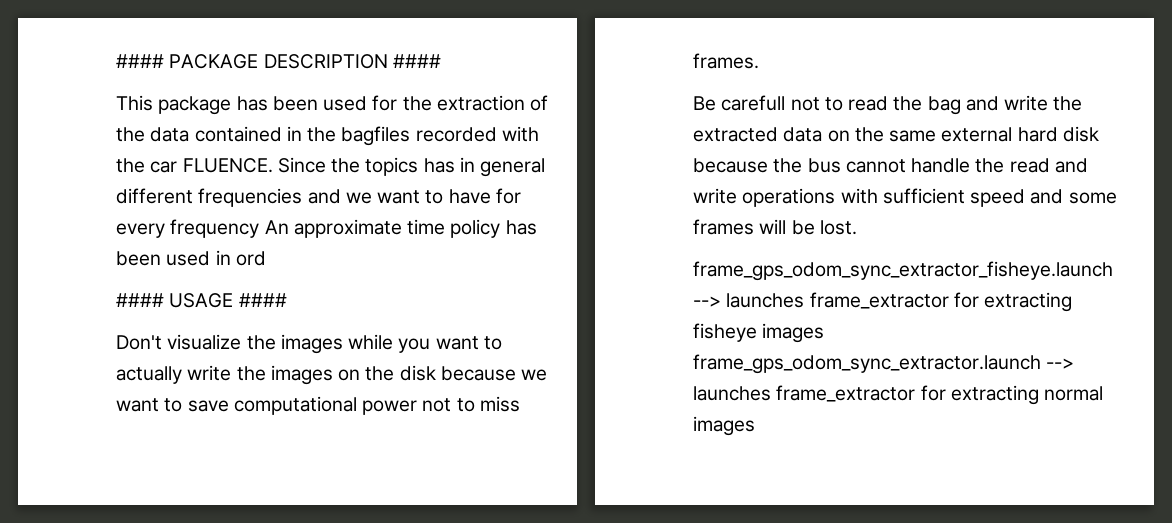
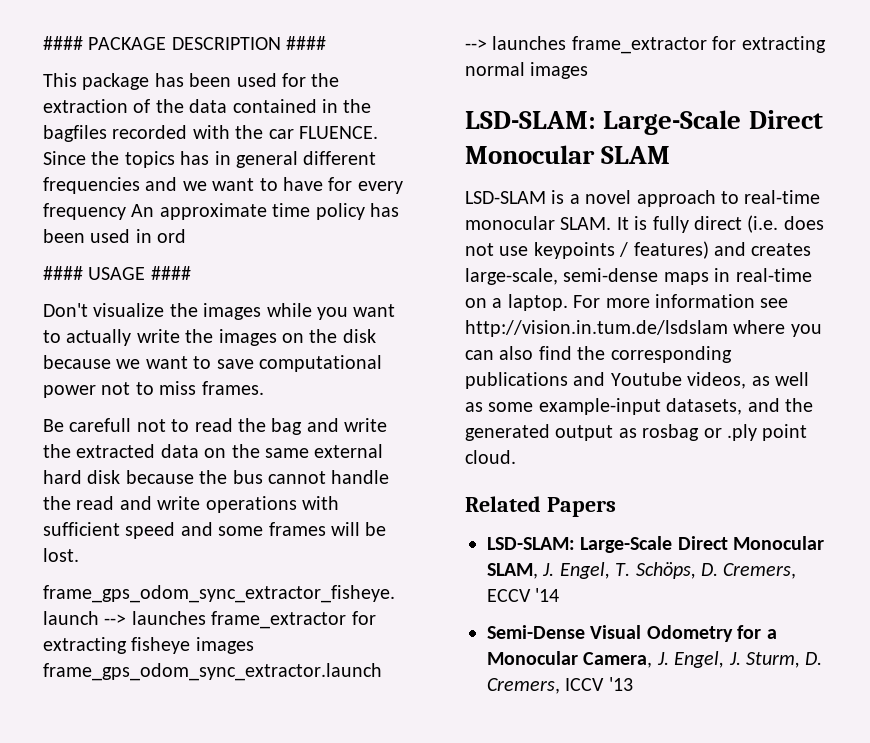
(755, 426) none -> [465,110,823,135] [465,145,671,164] [465,190,821,207] [465,215,824,233] [465,241,812,259] [465,268,812,285] [465,294,789,311] [465,320,822,337] [465,346,732,363] [465,372,809,389] [465,398,813,415] [465,424,808,441] [465,450,516,464] [465,496,616,517] [487,536,825,553] [487,562,797,579] [487,588,560,602] [487,625,777,642] [487,651,823,668] [487,677,633,694] // LSD-SLAM: Large-Scale Direct Monocular SLAM // LSD-SLAM is a novel approach to real-time monocular SLAM. It is fully direct (i.e. does not use keypoints / features) and creates large-scale, semi-dense maps in real-time on a laptop. For more information see http://vision.in.tum.de/lsdslam where you can also find the corresponding publications and Youtube videos, as well as some example-input datasets, and the generated output as rosbag or .ply point cloud. // Related Papers // LSD-SLAM: Large-Scale Direct Monocular SLAM, J. Engel, T. Schöps, D. Cremers, ECCV '14 // Semi-Dense Visual Odometry for a Monocular Camera, J. Engel, J. Sturm, D. Cremers, ICCV '13

